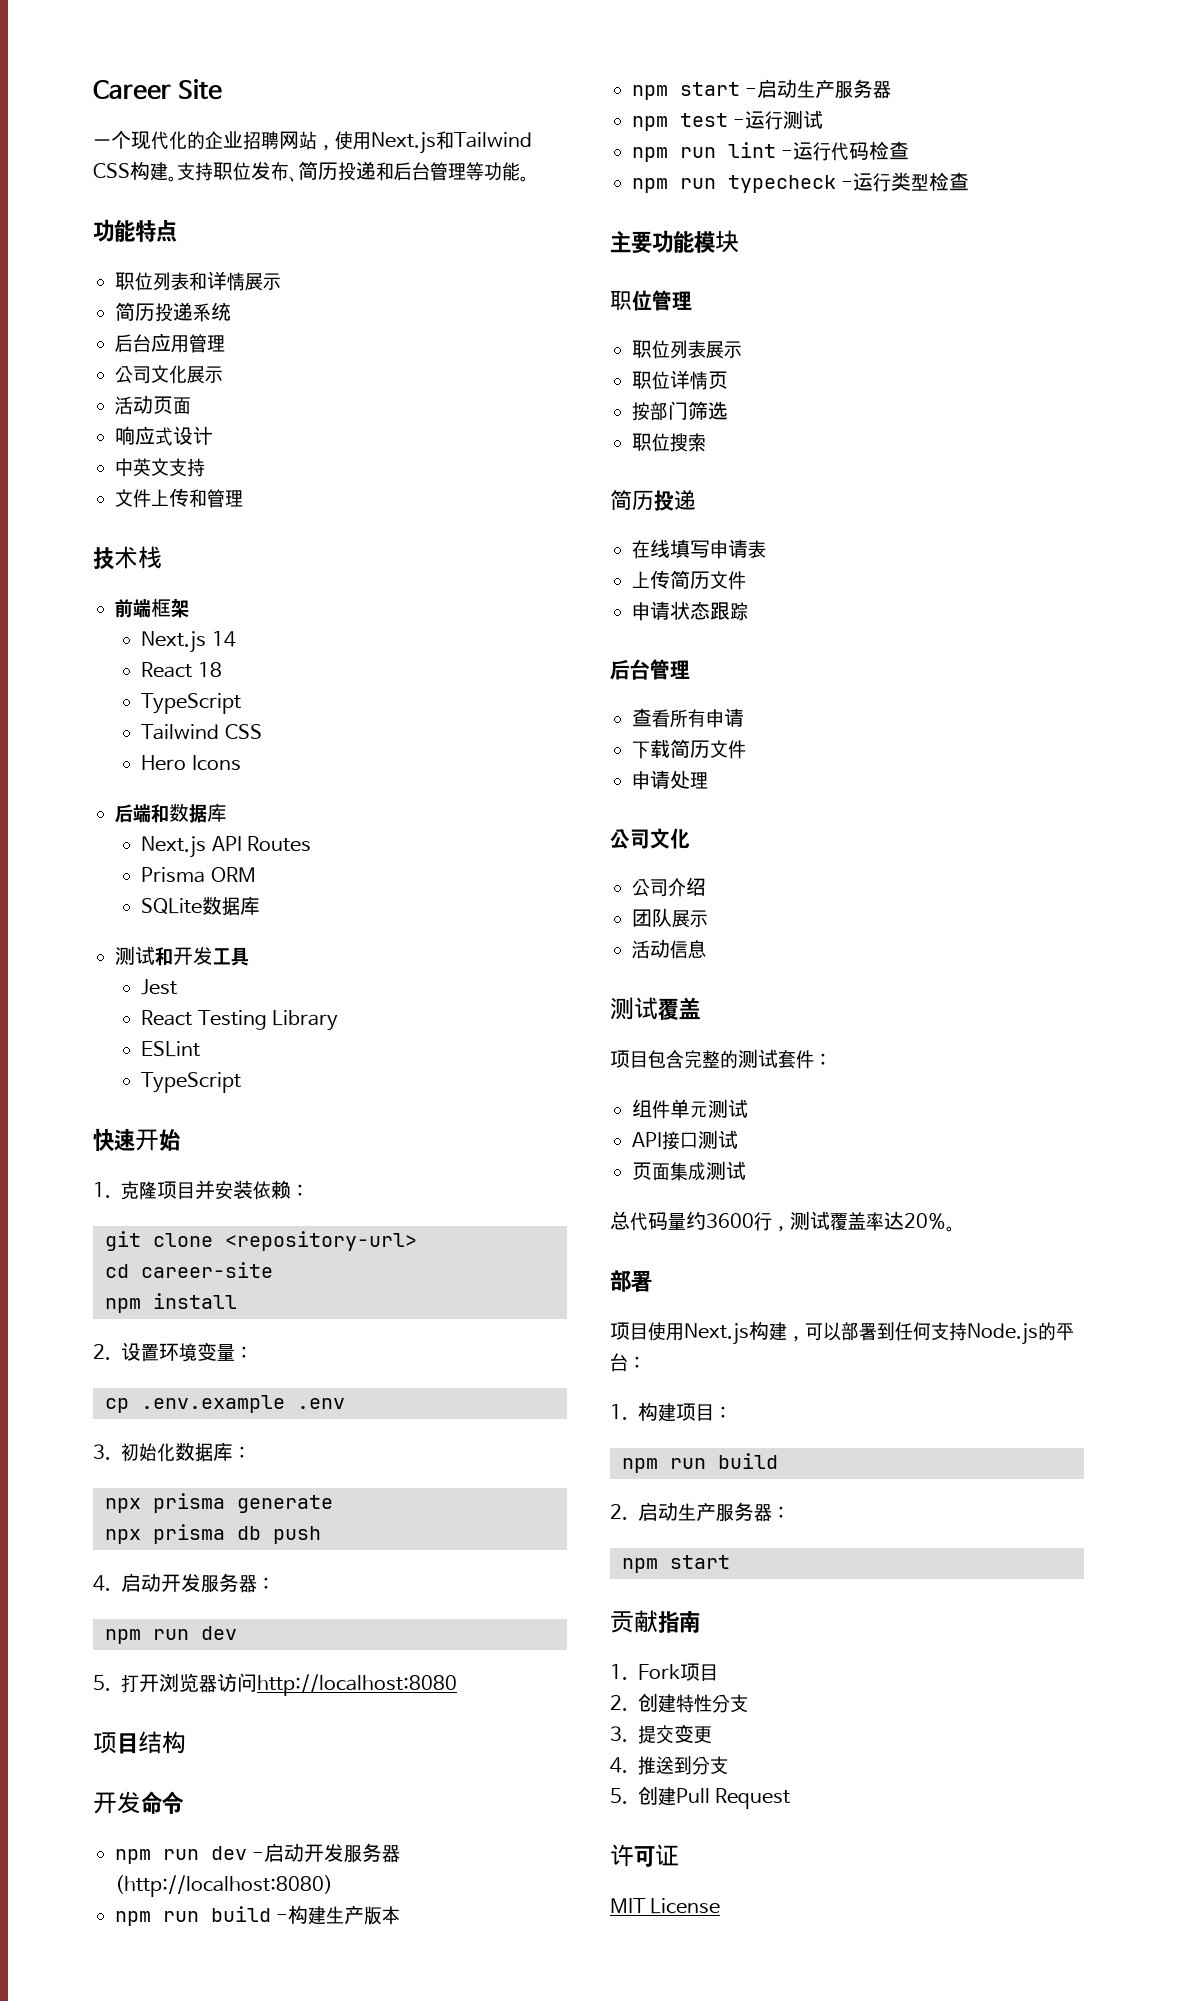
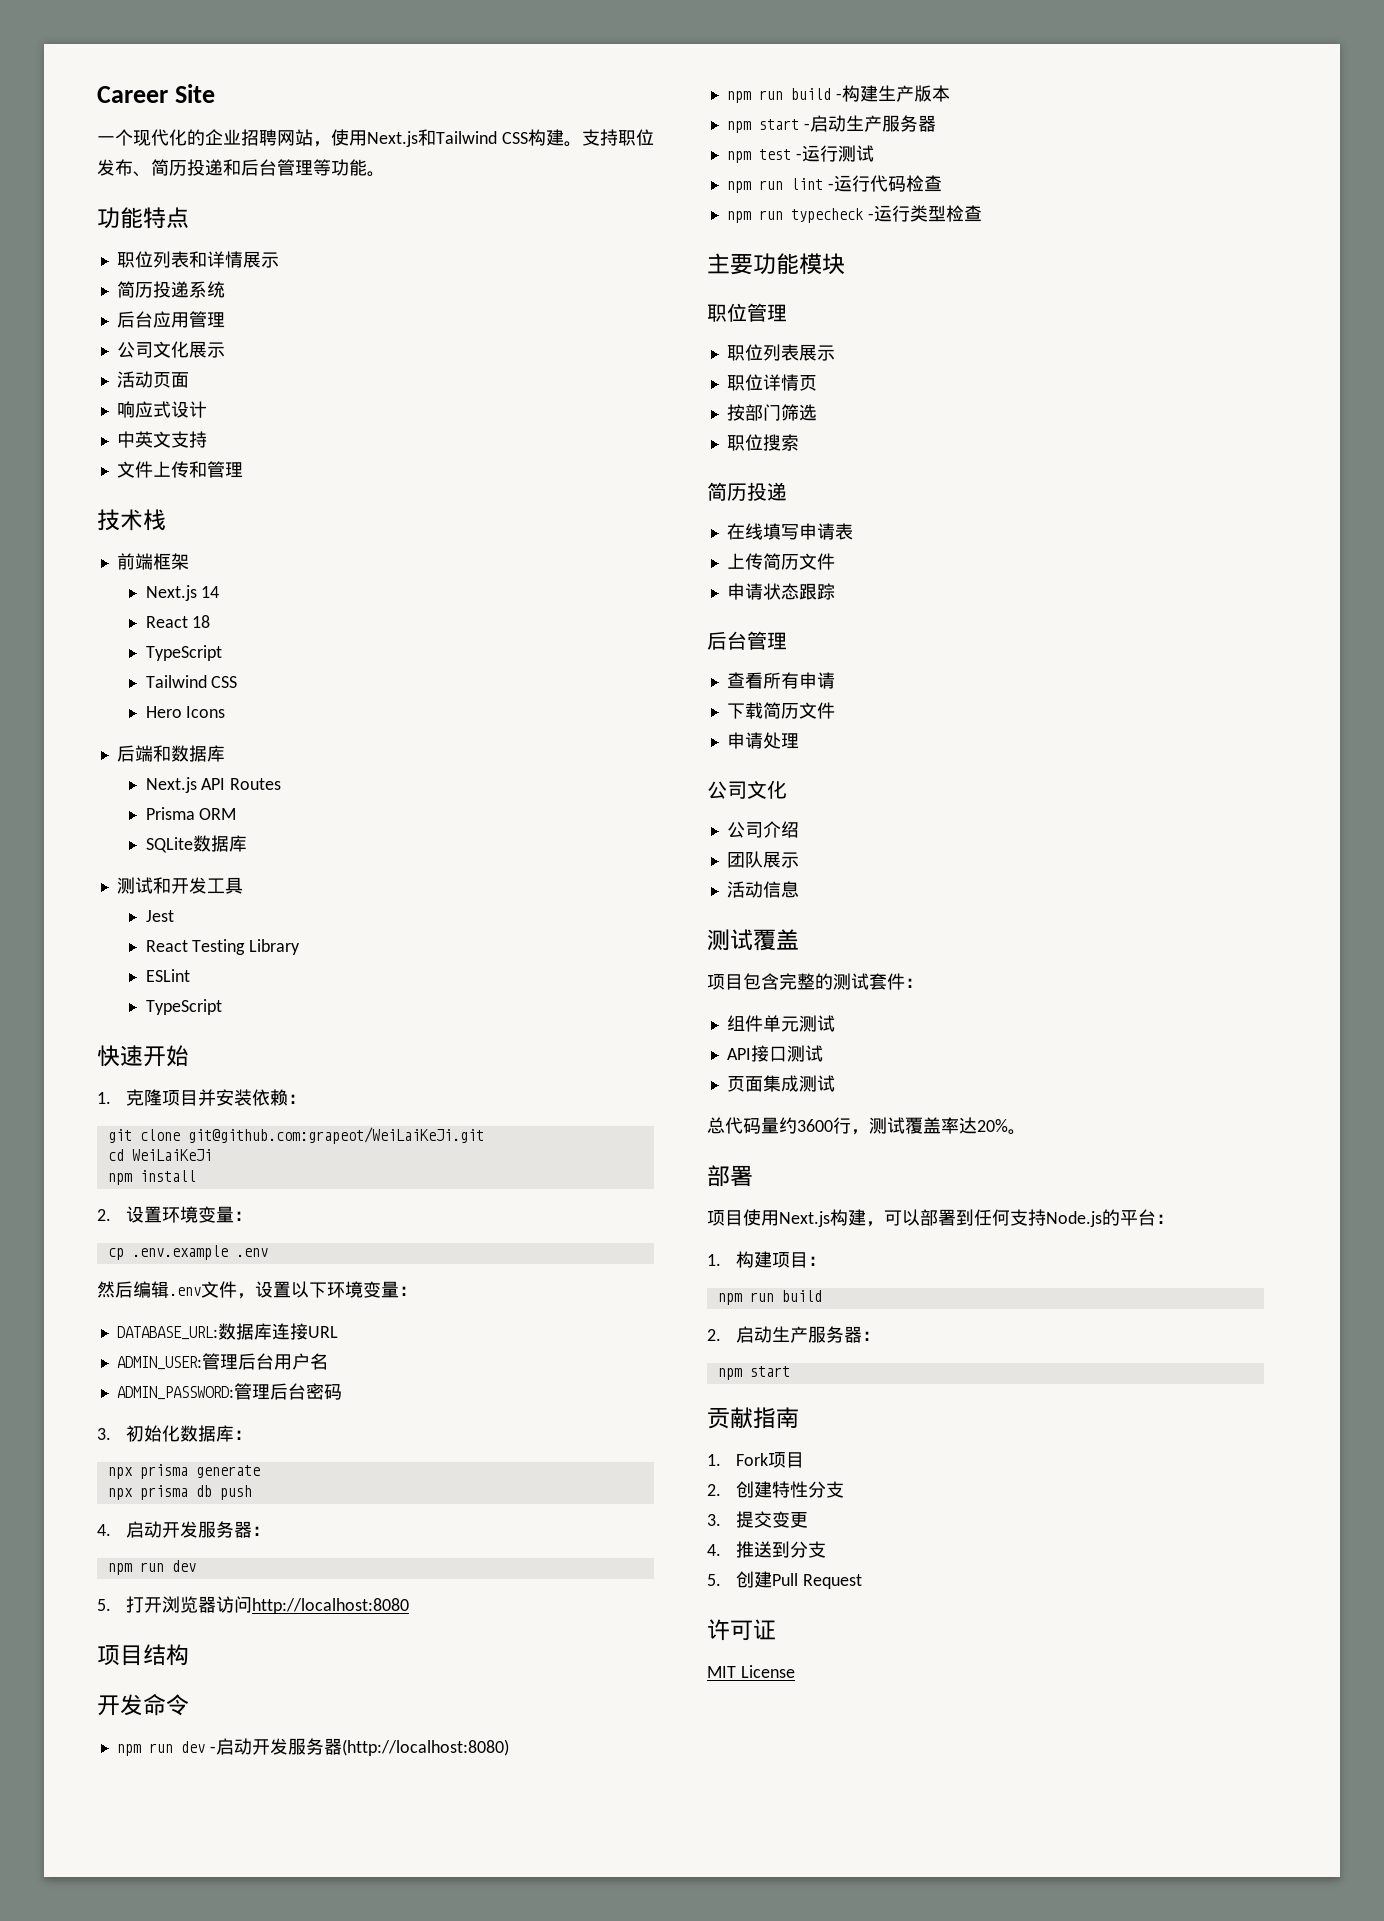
[225,1231,417,1251] <repository-url> -> [187,1127,484,1144] git@github.com:grapeot/WeiLaiKeJi.git
[141,1262,273,1278] career-site -> [131,1149,212,1161] WeiLaiKeJi
(345, 1403) none -> [97,1281,417,1299] [116,1323,338,1340] [116,1353,328,1370] [116,1383,342,1400] // 然后编辑.env文件，设置以下环境变量： // DATABASE_URL:数据库连接URL // ADMIN_USER:管理后台用户名 // ADMIN_PASSWORD:管理后台密码

